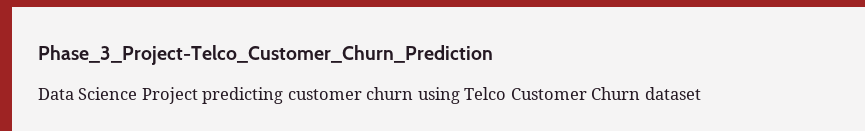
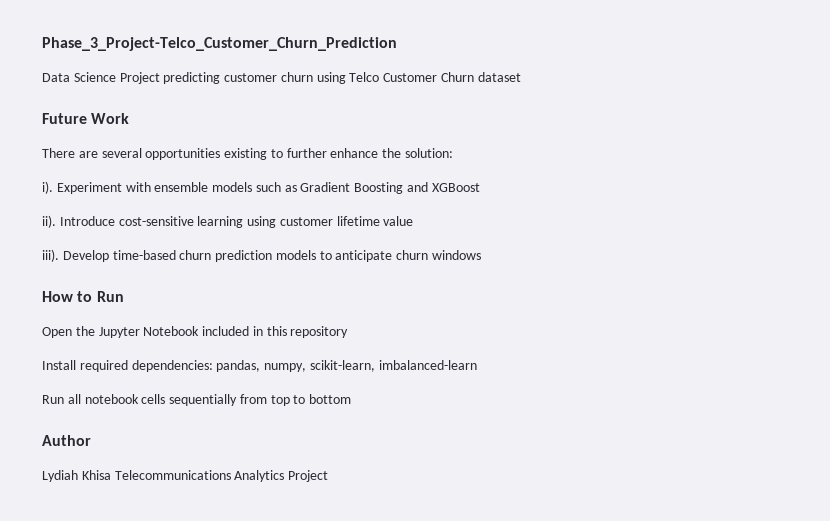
(701, 93) none -> [42,113,130,124] [42,148,454,160] [42,181,480,194] [42,215,414,228] [42,249,482,262] [42,291,124,302] [42,326,349,338] [42,360,477,372] [42,394,352,406] [42,435,91,446] [42,470,329,482] // Future Work // There are several opportunities existing to further enhance the solution: // i). Experiment with ensemble models such as Gradient Boosting and XGBoost // ii). Introduce cost-sensitive learning using customer lifetime value // iii). Develop time-based churn prediction models to anticipate churn windows // How to Run // Open the Jupyter Notebook included in this repository // Install required dependencies: pandas, numpy, scikit-learn, imbalanced-learn // Run all notebook cells sequentially from top to bottom // Author // Lydiah Khisa Telecommunications Analytics Project

